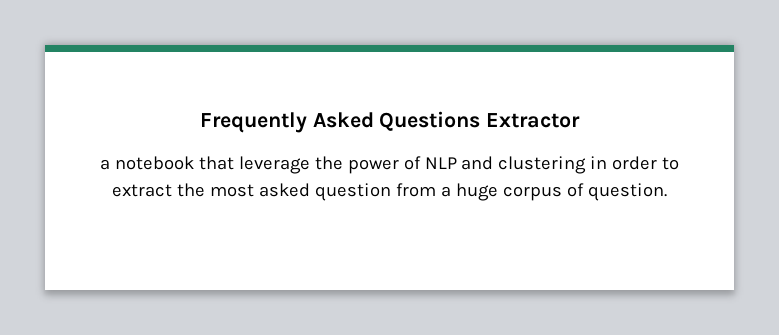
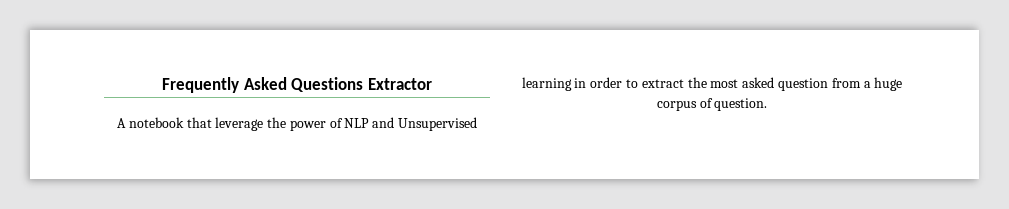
[99,159,110,170] a -> [116,118,126,128] A
[498,156,587,174] clustering -> [398,117,478,131] [521,77,572,91] Unsupervised learning

